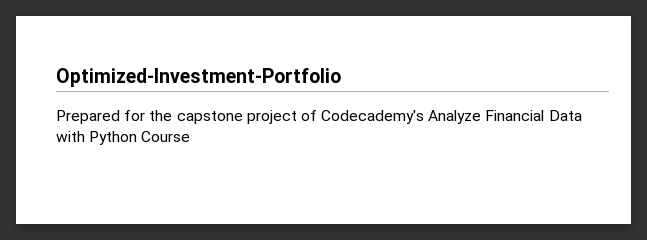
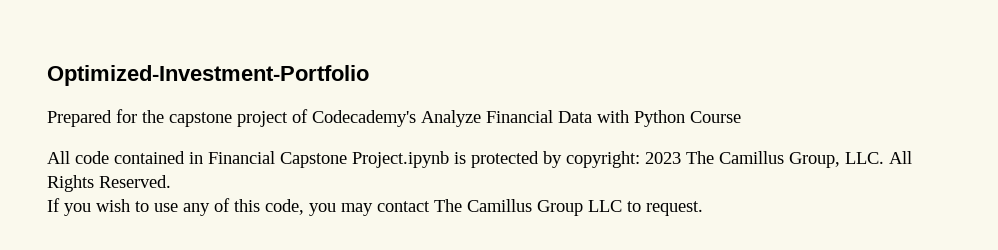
(191, 136) none -> [47,151,912,168] [47,175,171,192] [47,198,703,216] // All code contained in Financial Capstone Project.ipynb is protected by copyright: 2023 The Camillus Group, LLC. All Rights Reserved. // If you wish to use any of this code, you may contact The Camillus Group LLC to request.

